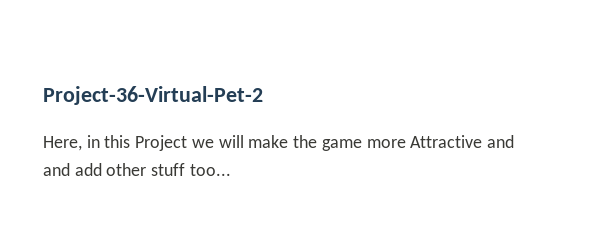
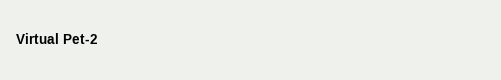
[43,86,263,105] [43,135,514,151] [43,163,231,176] Project-36-Virtual-Pet-2 // Here, in this Project we will make the game more Attractive and and add other stuff too... -> [16,33,98,44] Virtual Pet-2

